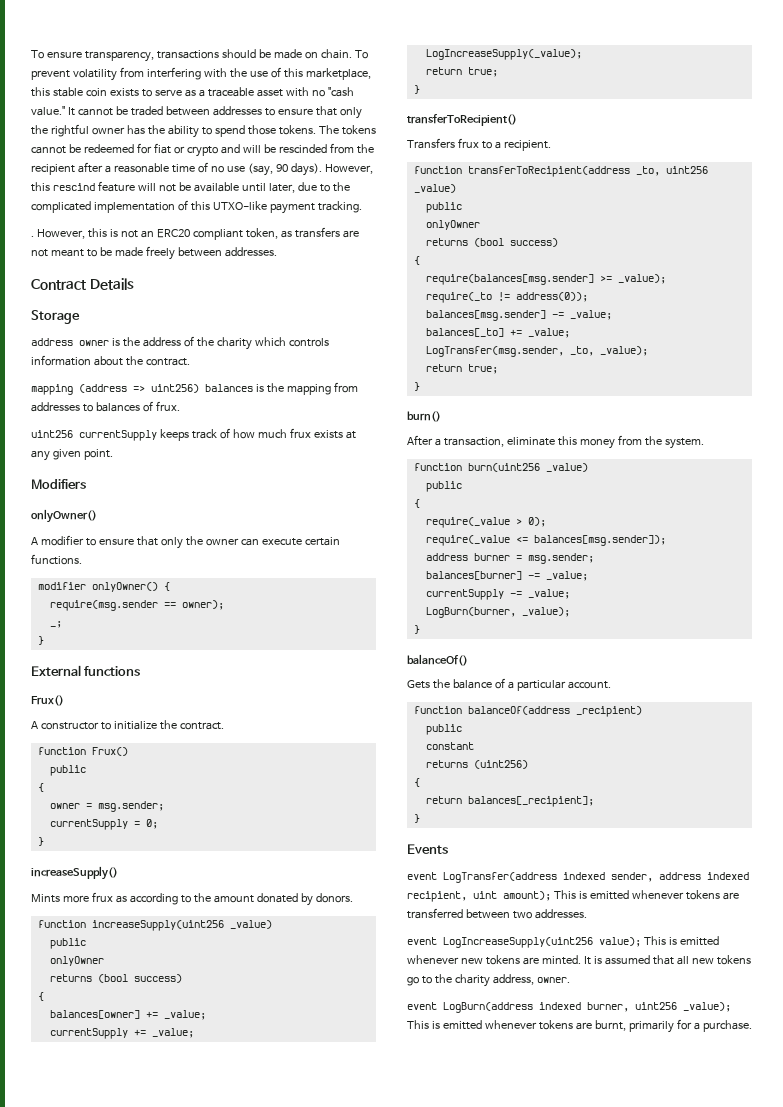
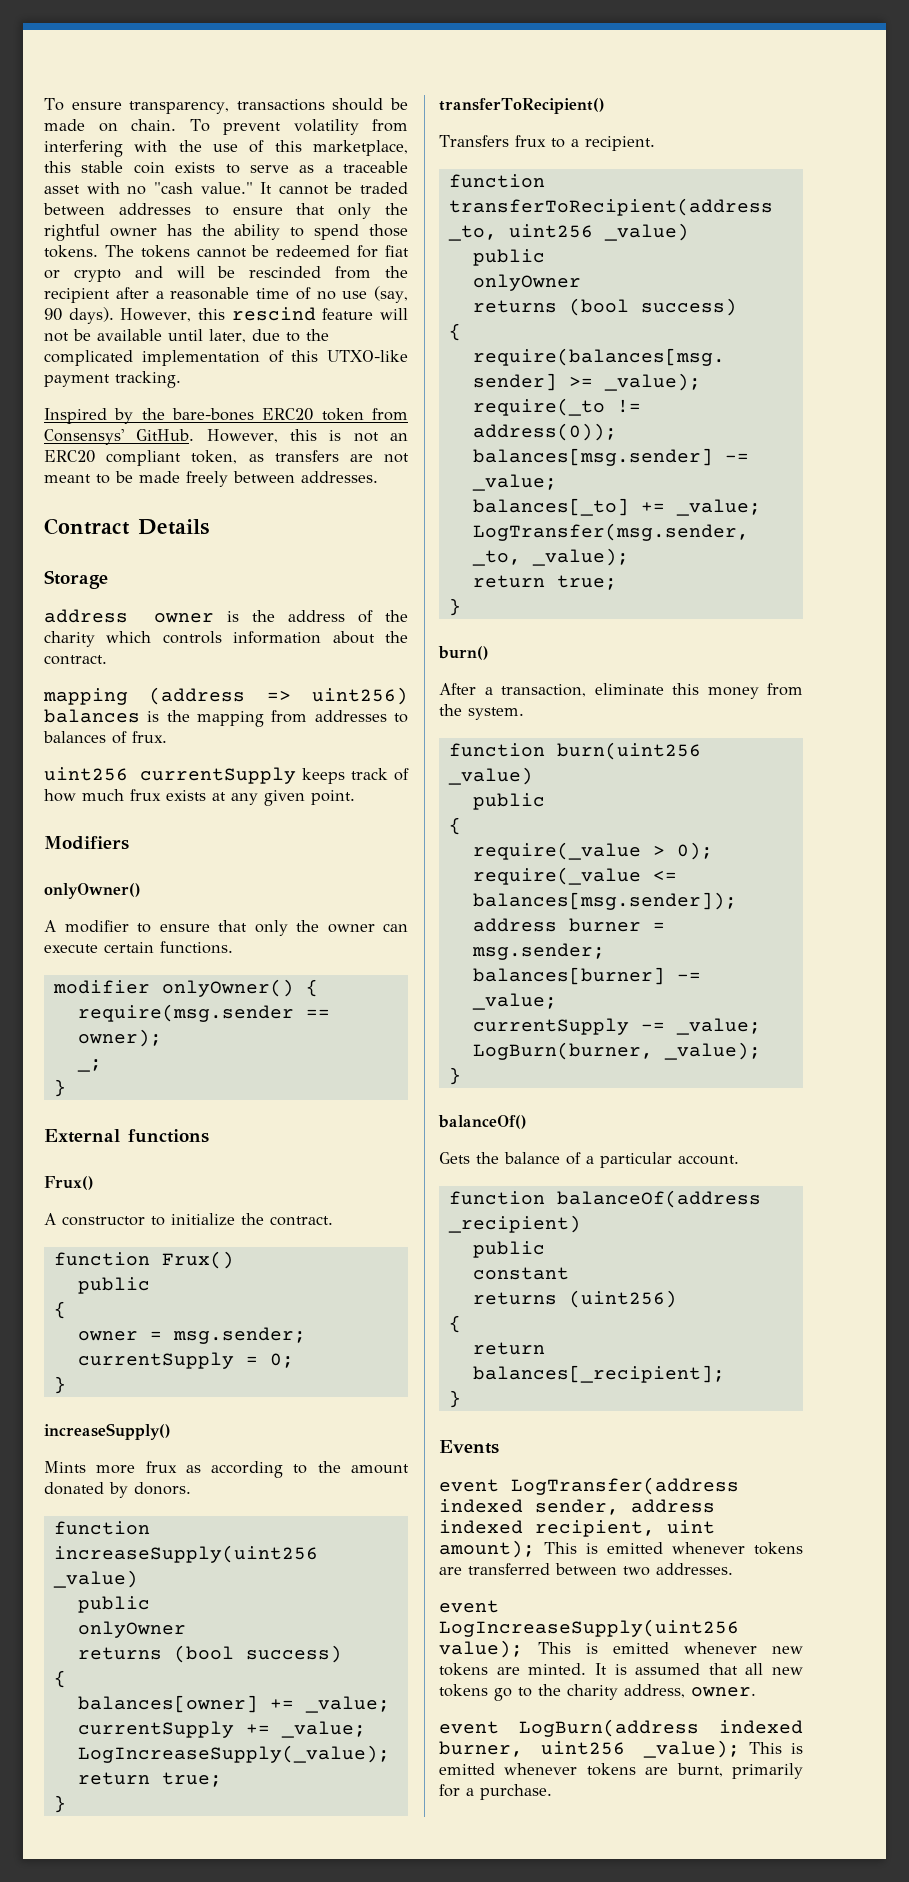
[31,236,34,237] . -> [44,408,408,424] [44,429,195,445] Inspired by the bare-bones ERC20 token from Consensys' GitHub.

